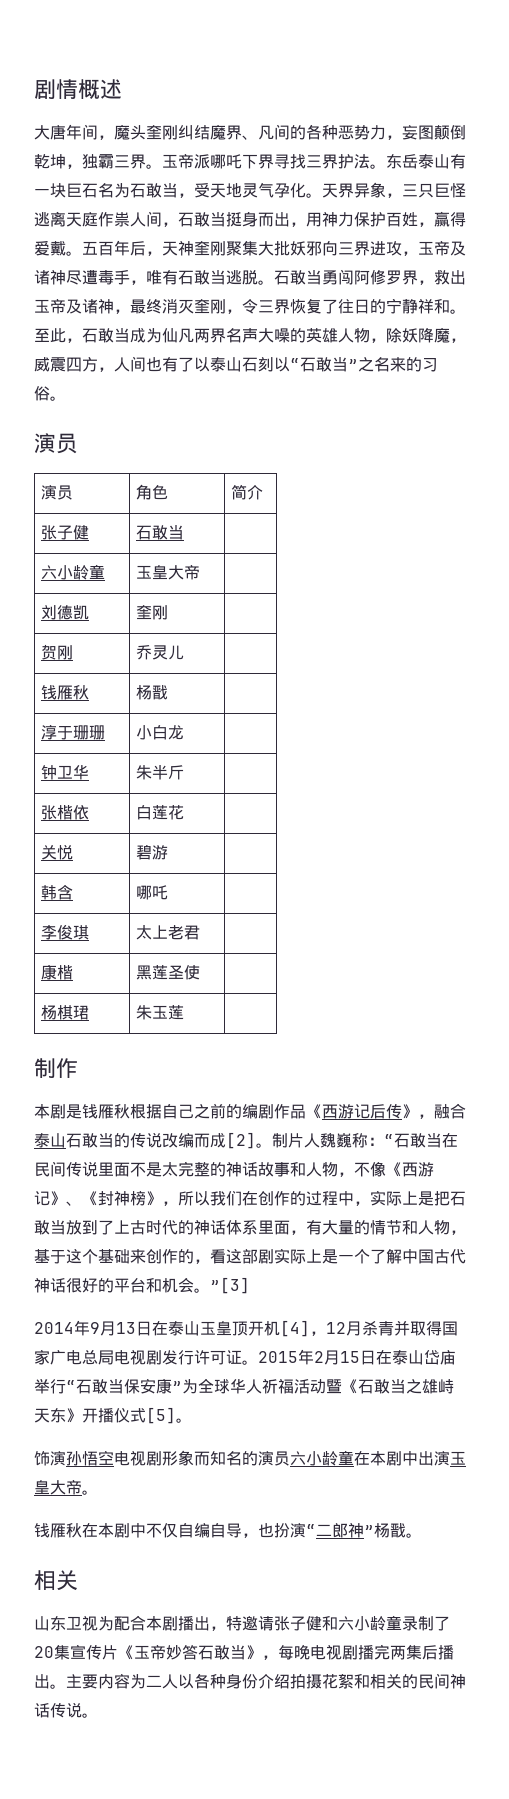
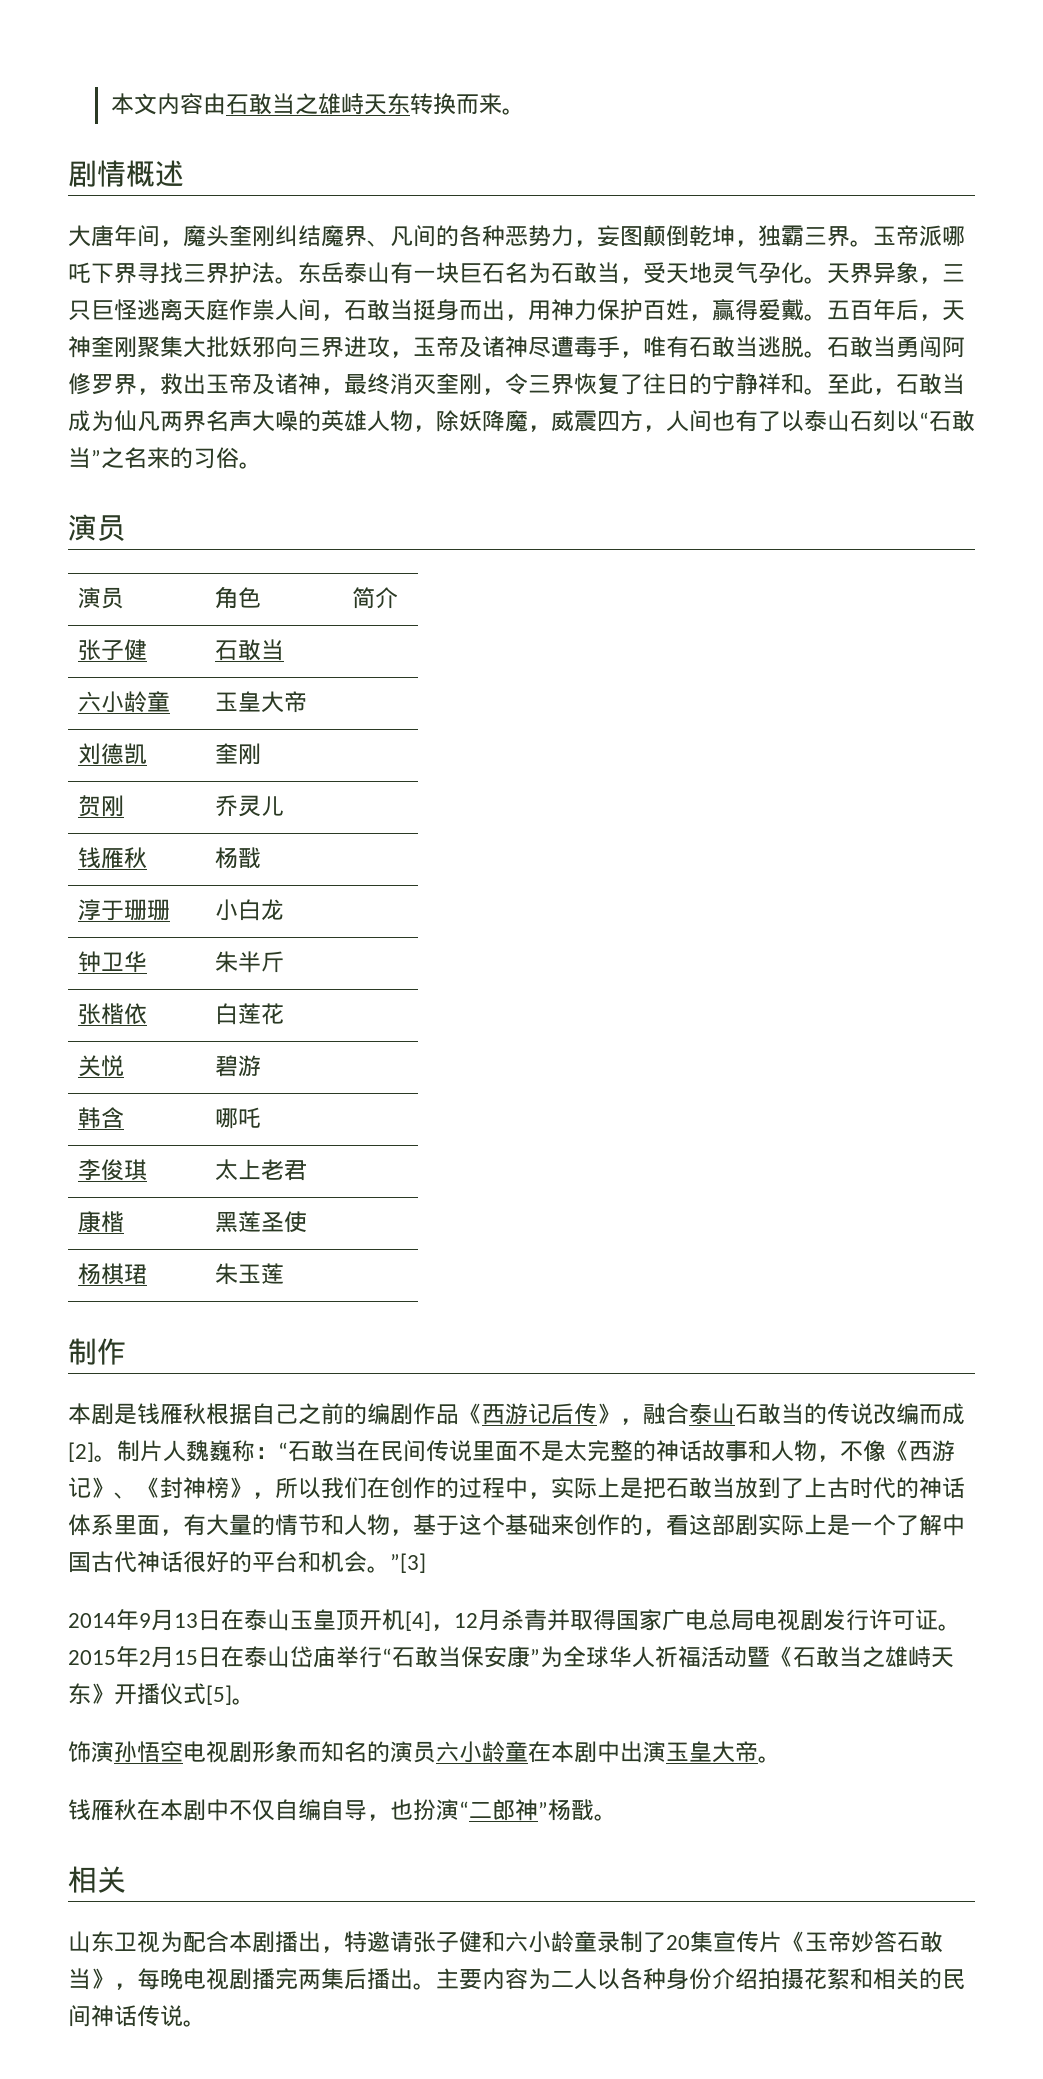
(34, 89) none -> [111,93,526,115] 本文内容由石敢当之雄峙天东转换而来。 //

